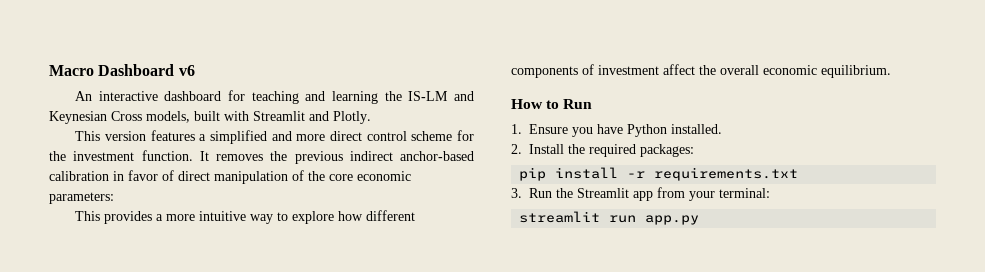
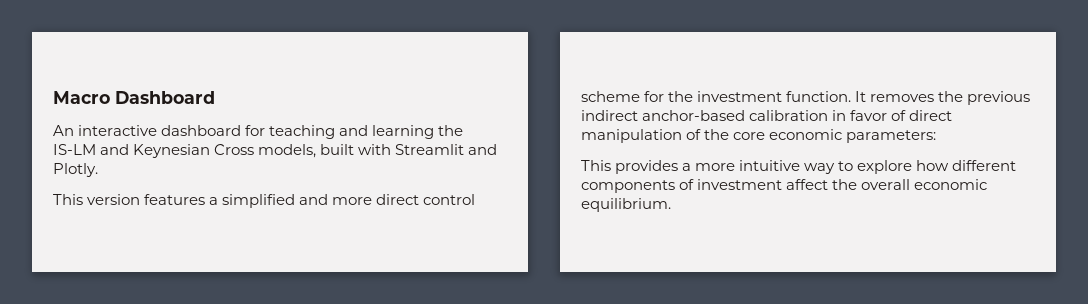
[178,65,195,76] v6 -> (215, 97) none
[511,99,593,109] [511,124,722,137] [511,144,694,157] [519,167,799,181] [511,187,770,201] [519,211,700,225] // How to Run // 1. Ensure you have Python installed. // 2. Install the required packages: // pip install -r requirements.txt // 3. Run the Streamlit app from your terminal: // streamlit run app.py -> (671, 205) none

